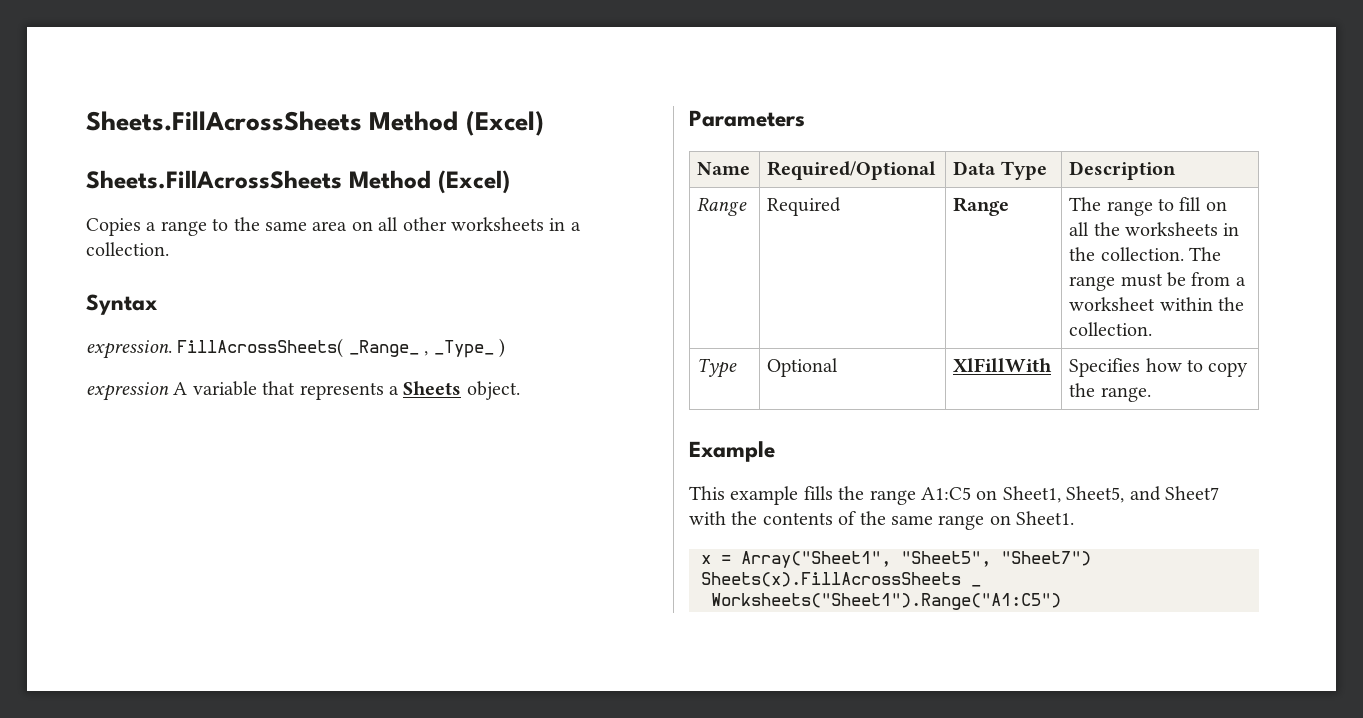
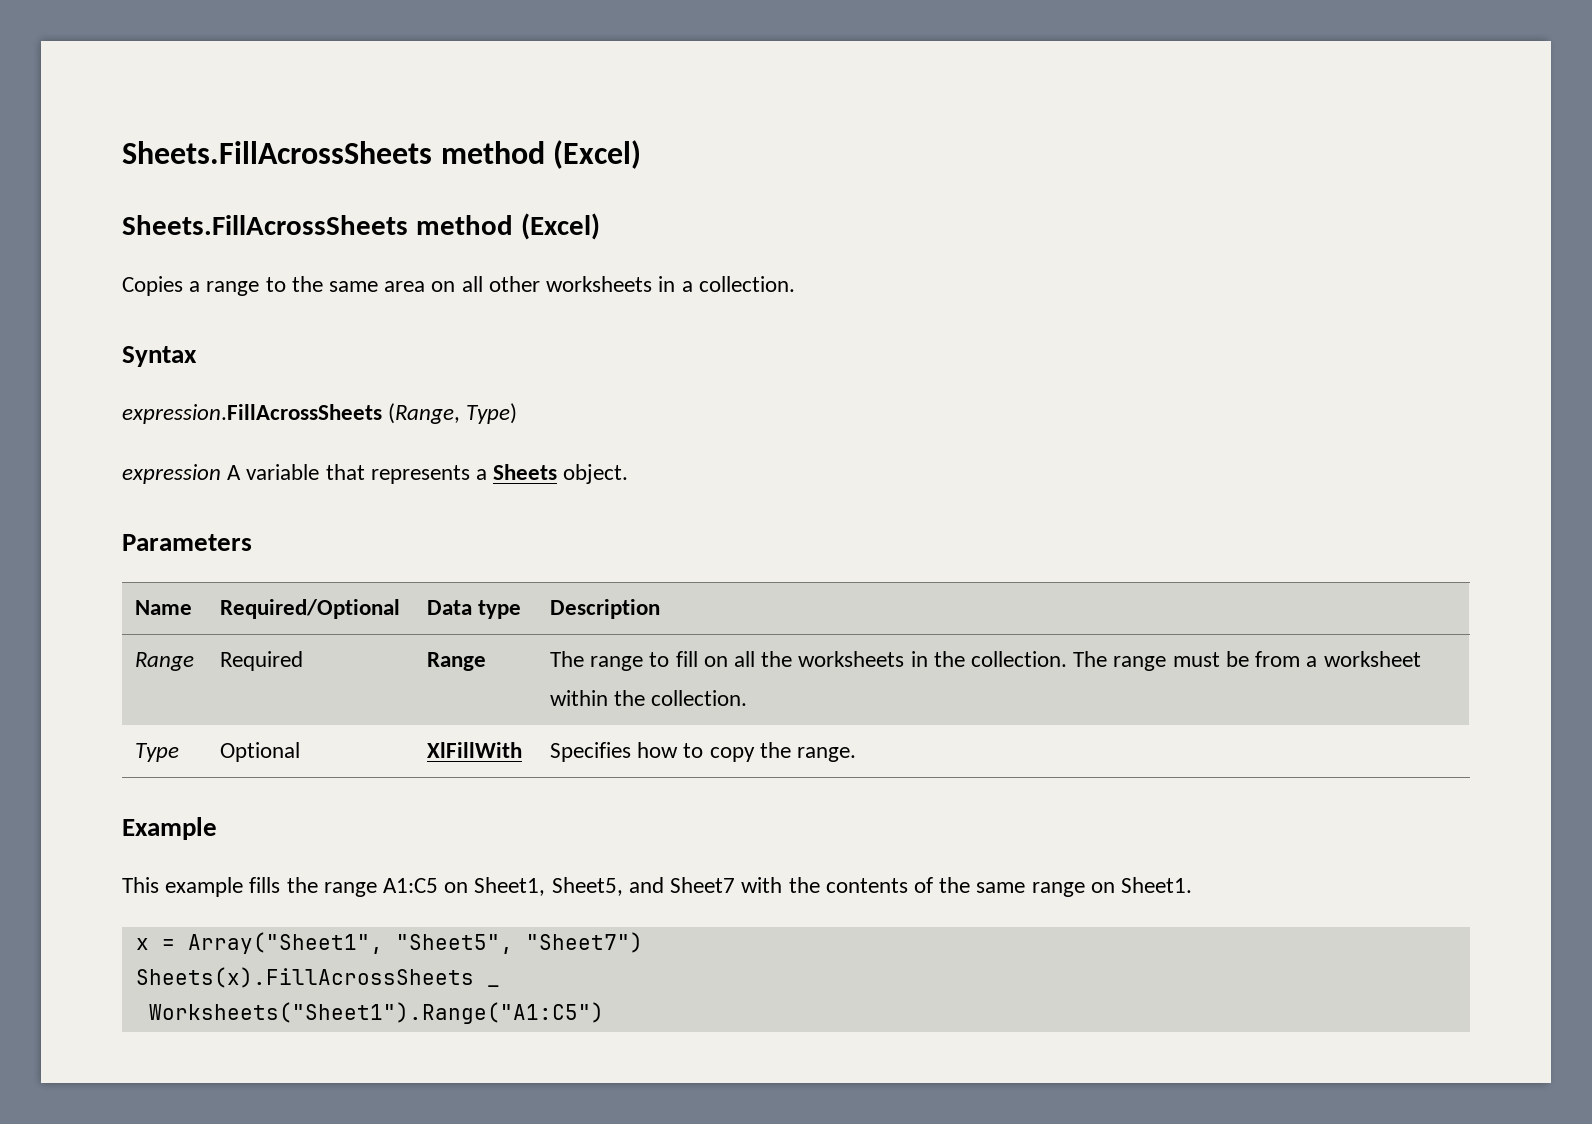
[86,111,459,131] Sheets.FillAcrossSheets Method -> [122,141,545,164] Sheets.FillAcrossSheets method
[349,170,431,189] Method -> [415,215,513,235] method
[86,338,505,359] expression. FillAcrossSheets( _Range_ , _Type_ ) -> [122,403,518,424] expression.FillAcrossSheets (Range, Type)
[1000,161,1047,180] Type -> [478,600,522,619] type

